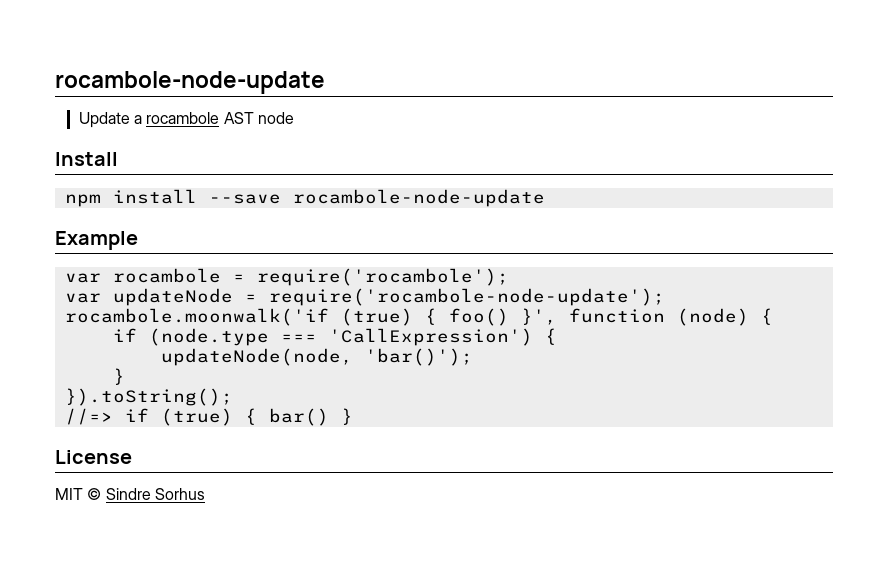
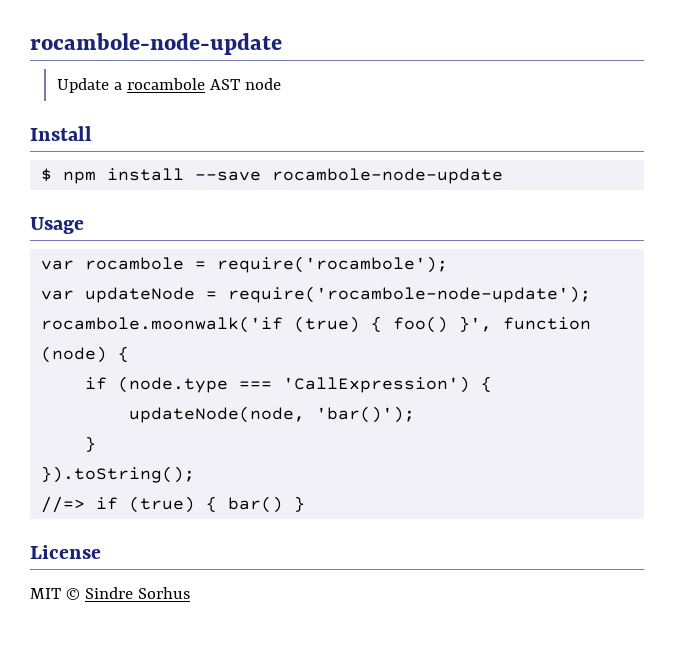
(118, 159) none -> [41,168,53,182] $
[55,231,138,250] Example -> [30,217,84,234] Usage

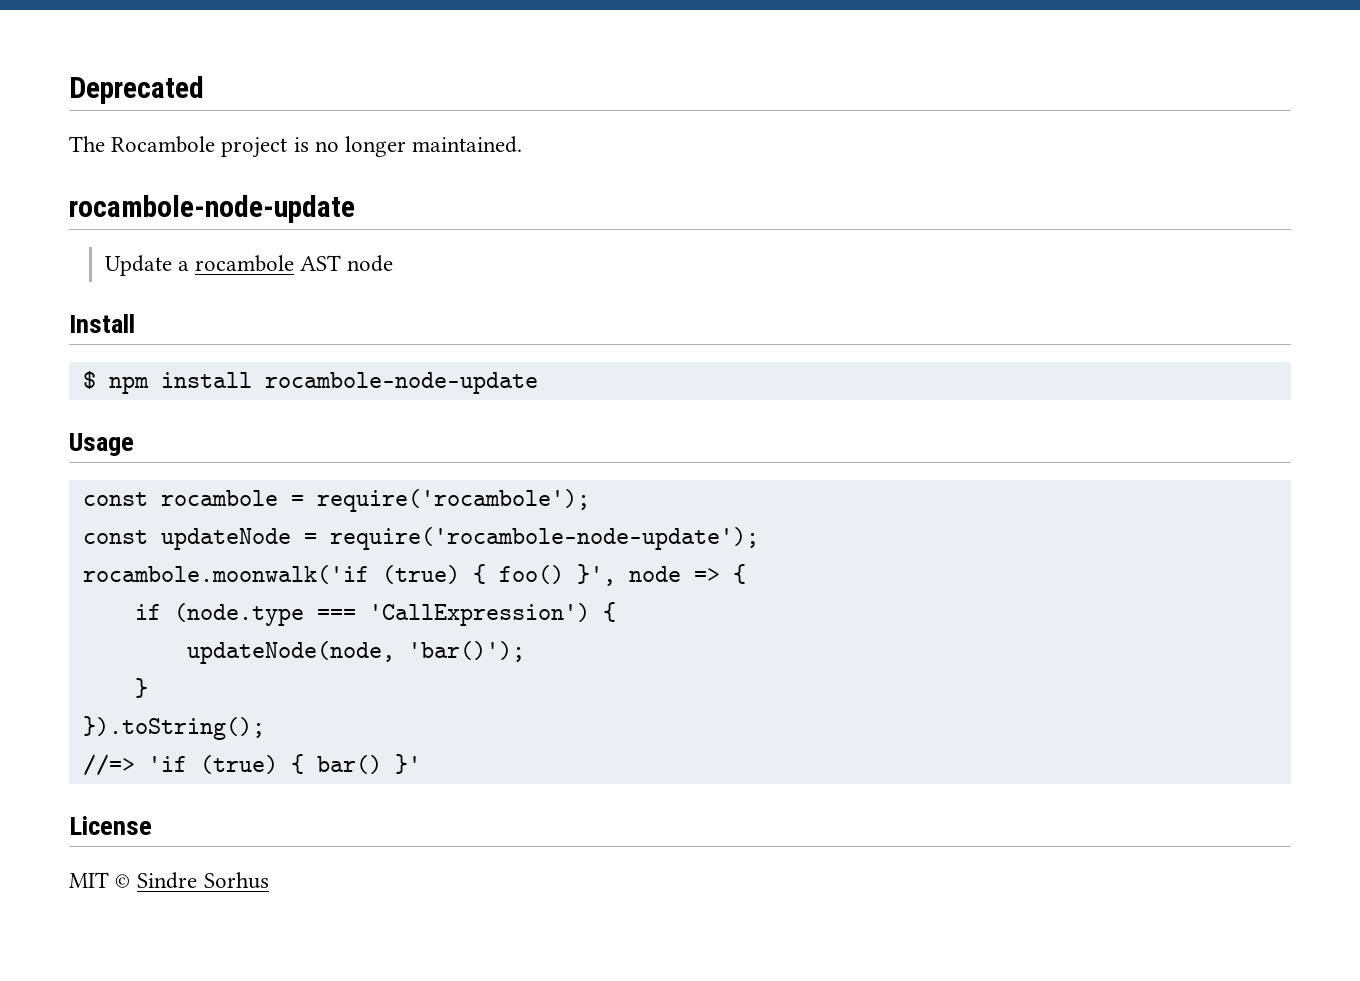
(30, 44) none -> [69,76,204,104] [69,136,523,158] Deprecated // The Rocambole project is no longer maintained. //
[195,171,262,181] --save -> (252, 380) none
[41,260,75,270] var -> [82,492,148,506] const
[41,290,75,300] var -> [82,530,148,544] const
[503,317,592,330] [41,346,108,363] function (node) -> [628,566,720,582] node =>
[96,497,119,510] if -> [147,756,187,772] 'if
[294,496,306,512] } -> [394,754,421,774] }'

